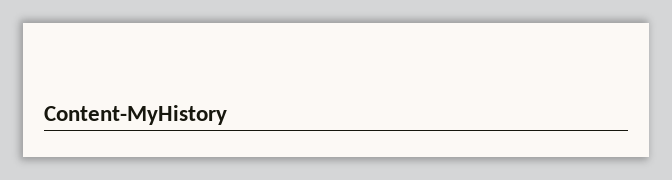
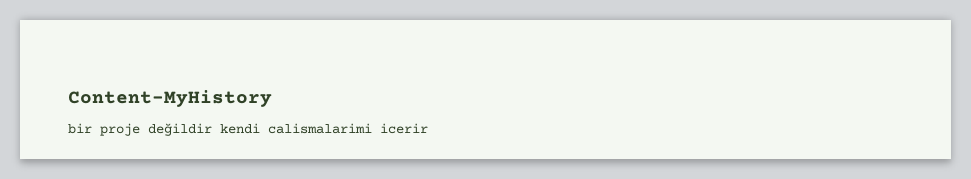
(227, 115) none -> [68,123,428,136] // bir proje değildir kendi calismalarimi icerir

